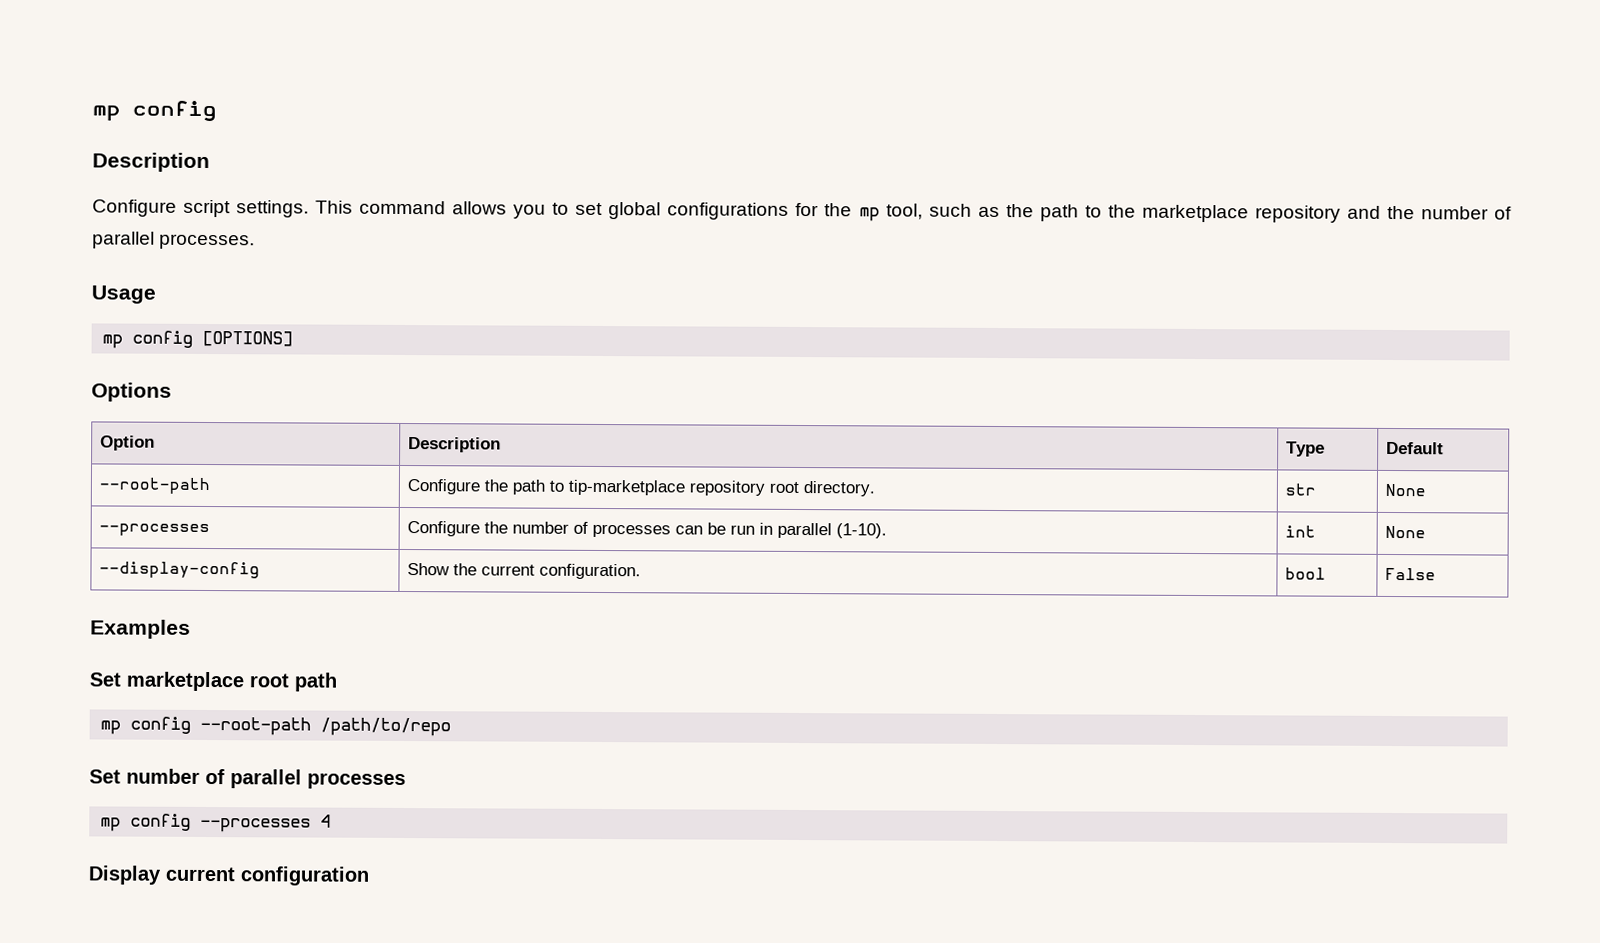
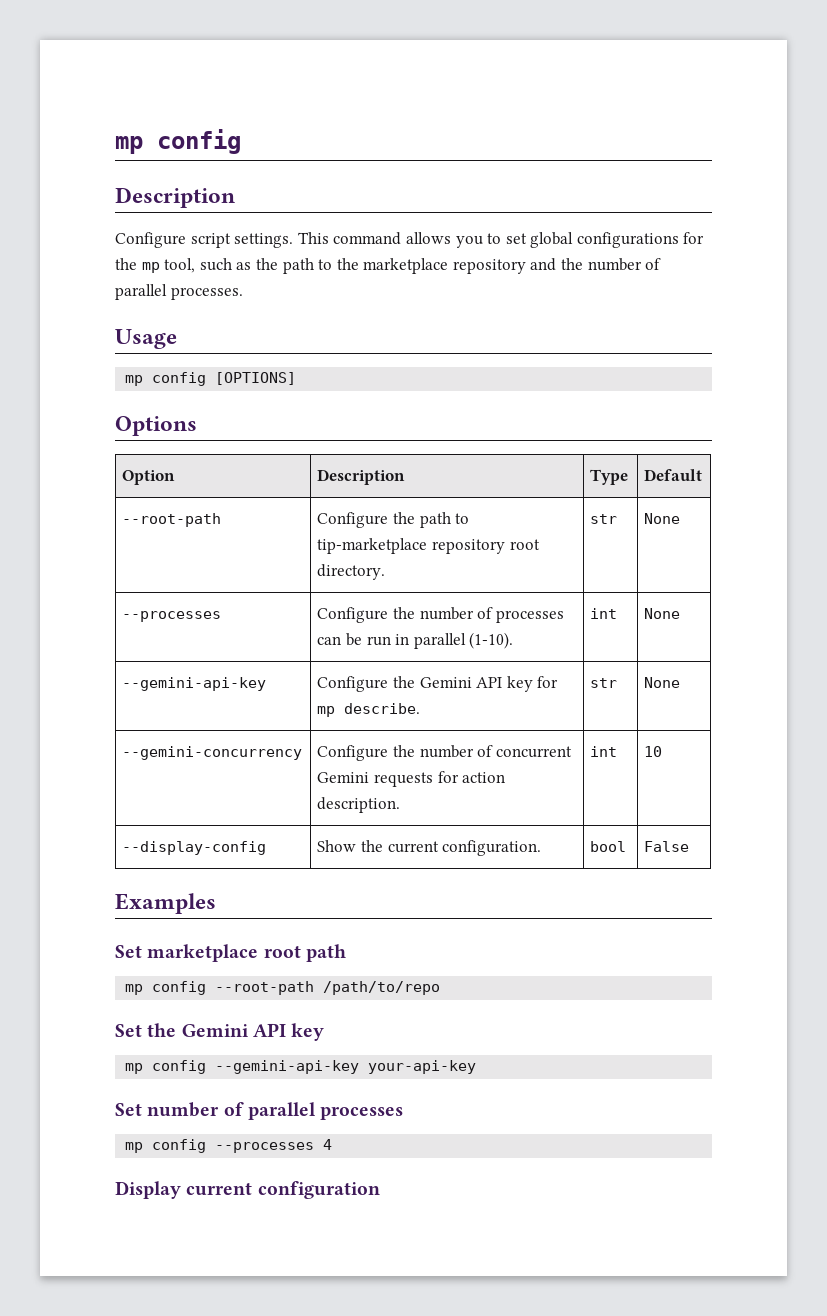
(1426, 532) none -> [122,677,267,691] [317,676,559,692] [317,703,421,717] [590,678,618,688] [644,677,681,688] [122,746,303,760] [317,745,572,761] [317,771,506,787] [317,797,401,813] [590,746,618,757] [644,746,663,757] // --gemini-api-key | Configure the Gemini API key for mp describe. | str | None // --gemini-concurrency | Configure the number of concurrent Gemini requests for action description. | int | 10
(452, 727) none -> [115,1023,325,1041] [125,1060,477,1074] // Set the Gemini API key // mp config --gemini-api-key your-api-key

